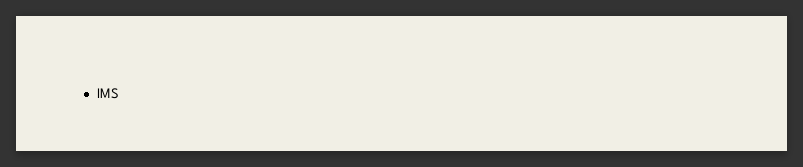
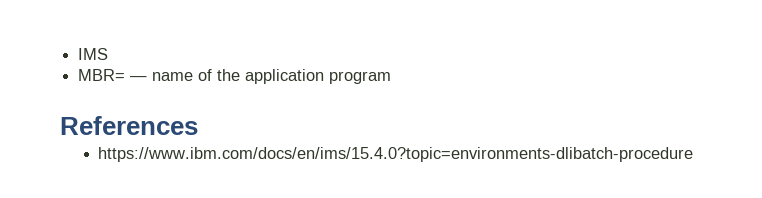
(119, 93) none -> [78,69,392,84] [60,116,198,135] [98,147,694,162] // MBR= — name of the application program // References // https://www.ibm.com/docs/en/ims/15.4.0?topic=environments-dlibatch-procedure

